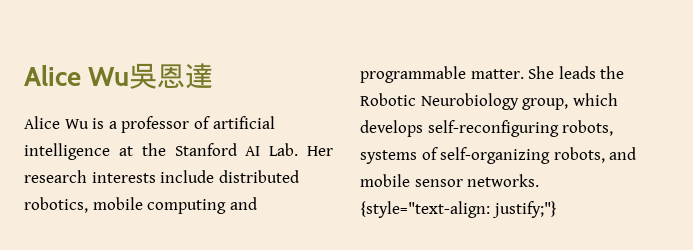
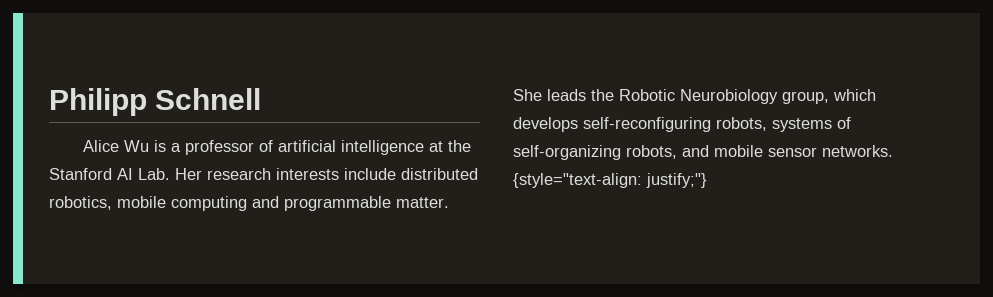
[24,63,214,89] Alice Wu吳恩達 -> [49,88,262,116] Philipp Schnell

